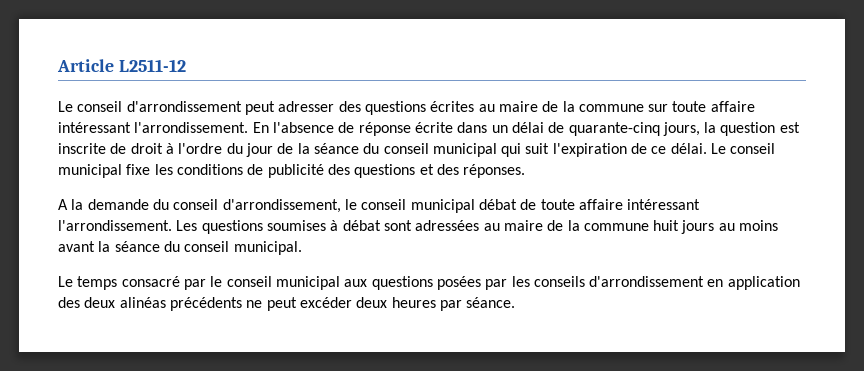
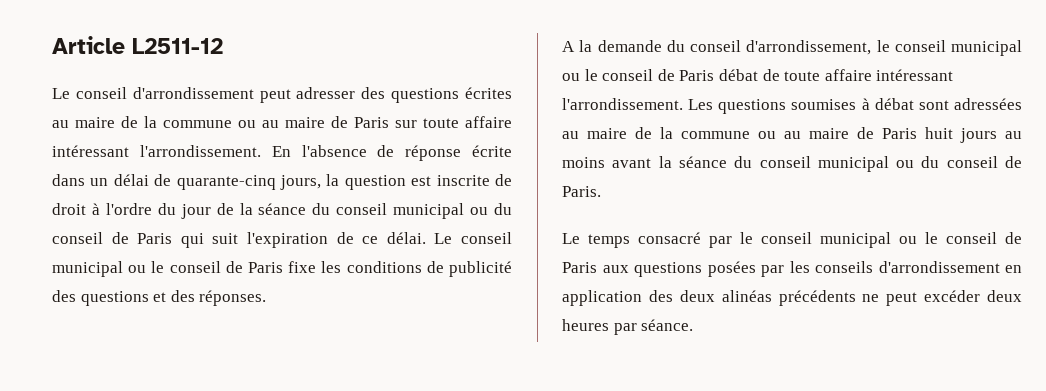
(644, 108) none -> [238,116,389,128] ou au maire de Paris
(497, 150) none -> [470,203,512,215] [52,232,173,244] ou du conseil de Paris
(122, 171) none -> [128,261,283,273] ou le conseil de Paris
(475, 206) none -> [562,69,715,81] ou le conseil de Paris
(649, 227) none -> [758,127,917,139] ou au maire de Paris
[233,241,302,255] municipal. -> [817,156,1022,172] [562,186,601,197] municipal ou du conseil de Paris.
(340, 283) none -> [899,232,1022,244] [562,262,597,273] ou le conseil de Paris

